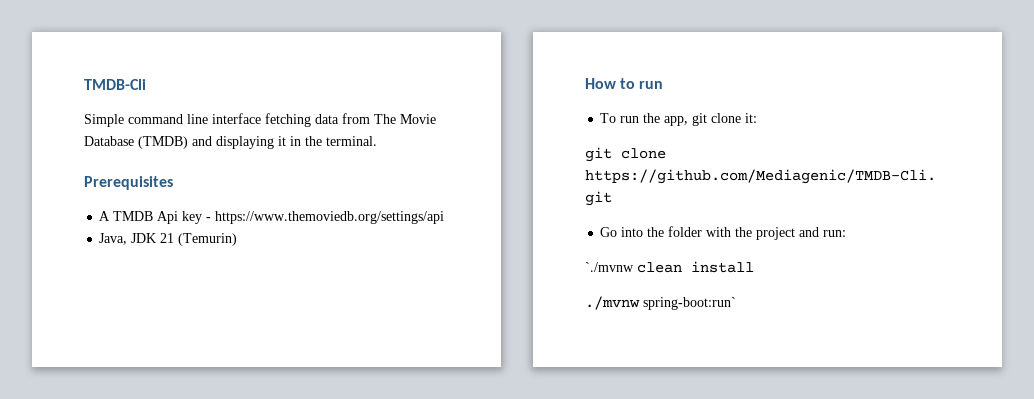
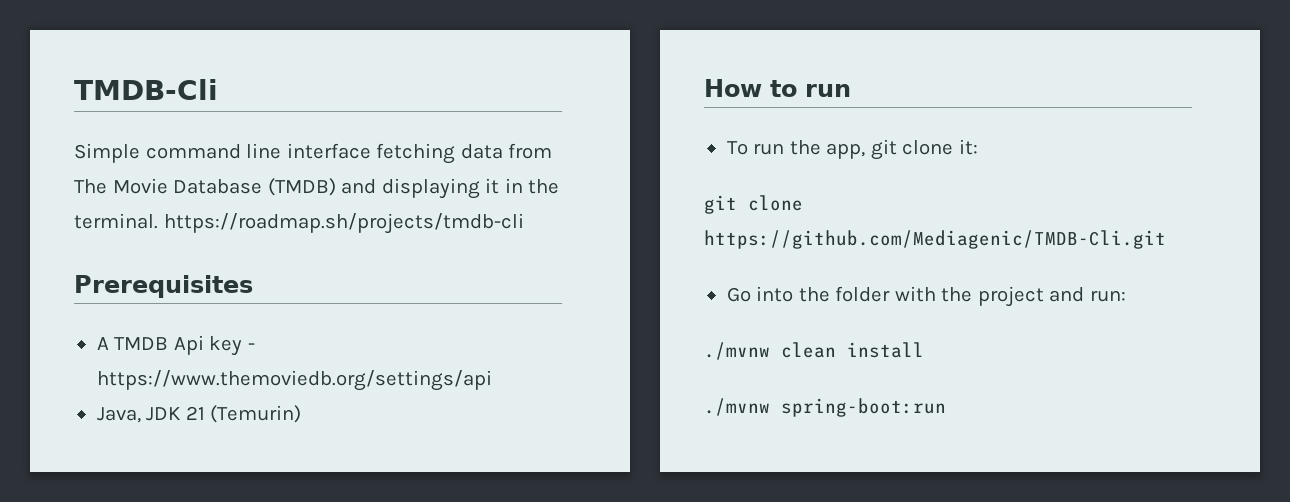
(377, 141) none -> [163,213,524,234] https://roadmap.sh/projects/tmdb-cli
[585,262,634,272] `./mvnw -> [704,342,770,360] ./mvnw
[643,297,736,310] spring-boot:run` -> [781,398,946,417] spring-boot:run

